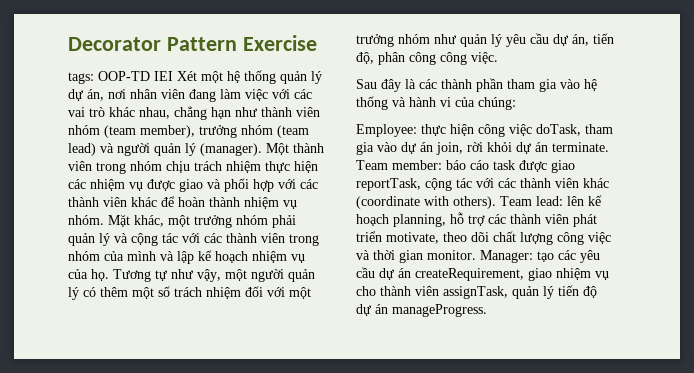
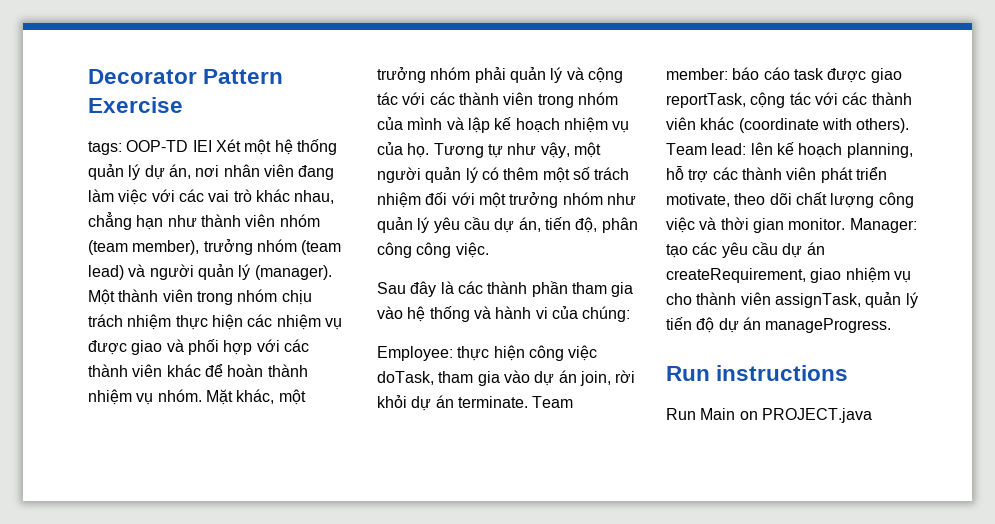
(487, 310) none -> [666,365,849,381] [666,408,872,423] // Run instructions // Run Main on PROJECT.java

